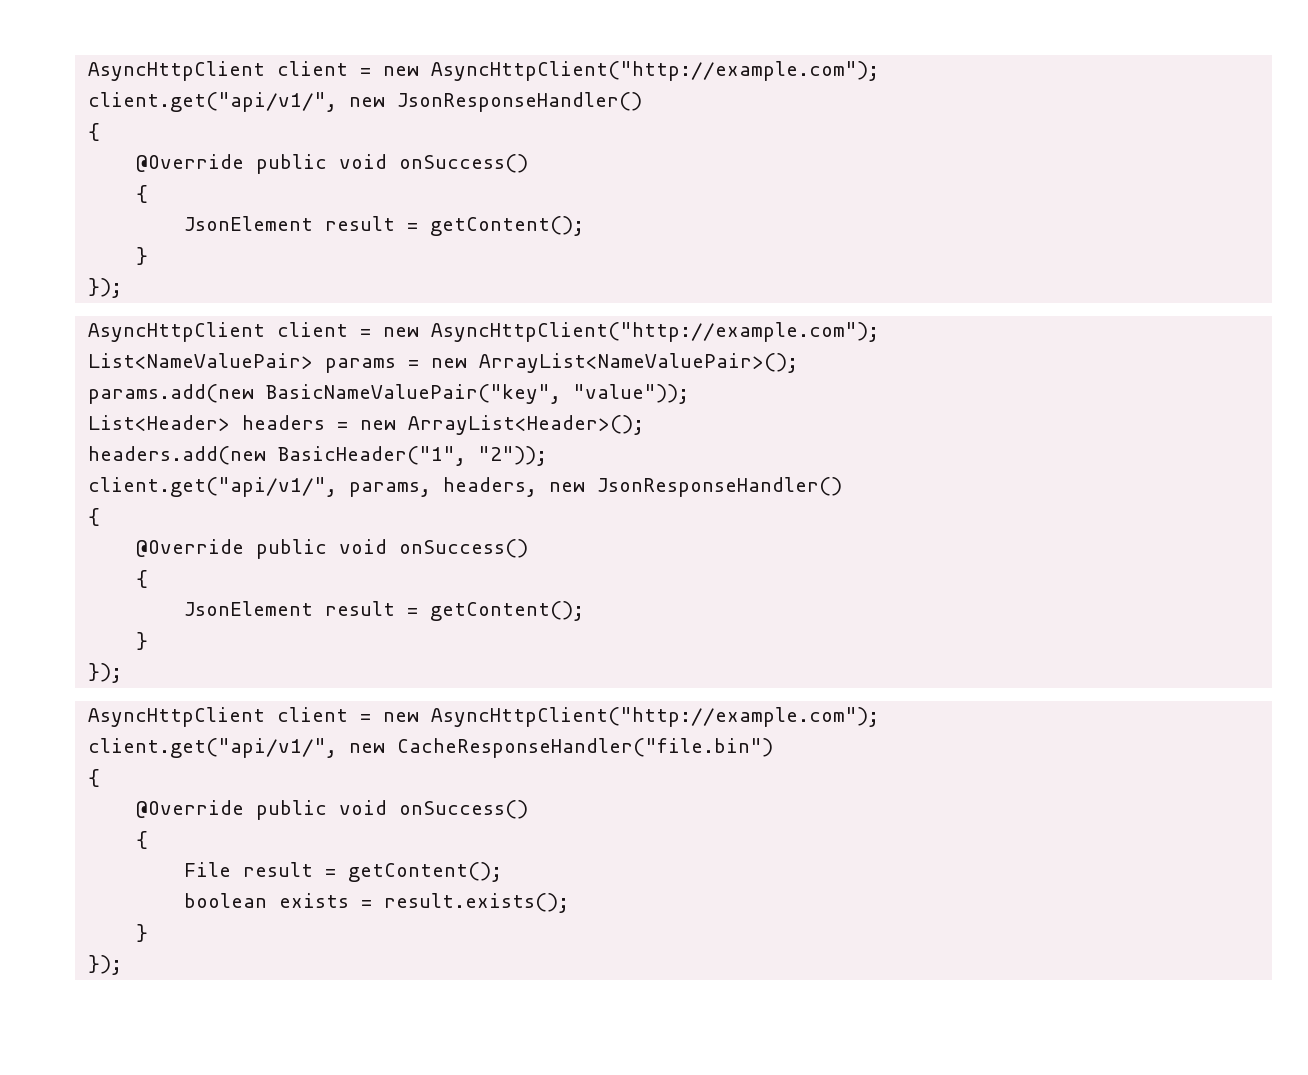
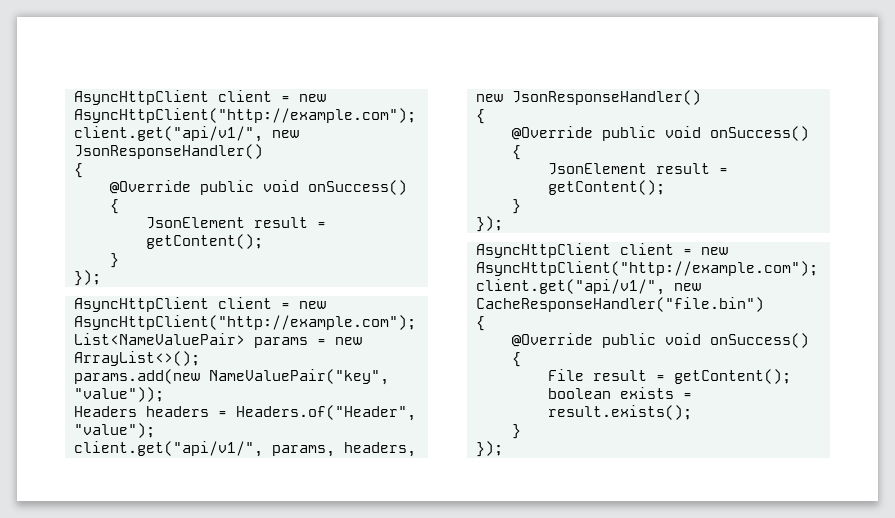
[478,353,798,373] ArrayList<NameValuePair>(); -> [73,351,200,366] ArrayList<>();
[265,384,561,404] BasicNameValuePair("key", -> [208,369,389,385] NameValuePair("key",
[87,415,230,431] List<Header> -> [73,406,137,417] Headers
[359,415,644,435] [87,446,547,466] new ArrayList<Header>(); // headers.add(new BasicHeader("1", "2")); -> [235,405,416,421] [73,423,155,438] Headers.of("Header", "value");

